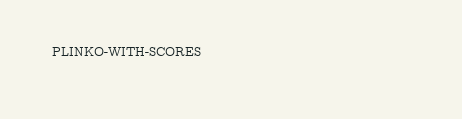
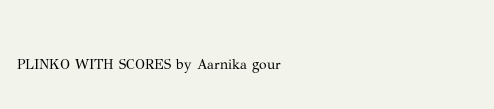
[52,47,201,56] PLINKO-WITH-SCORES -> [17,58,281,73] PLINKO WITH SCORES by Aarnika gour

